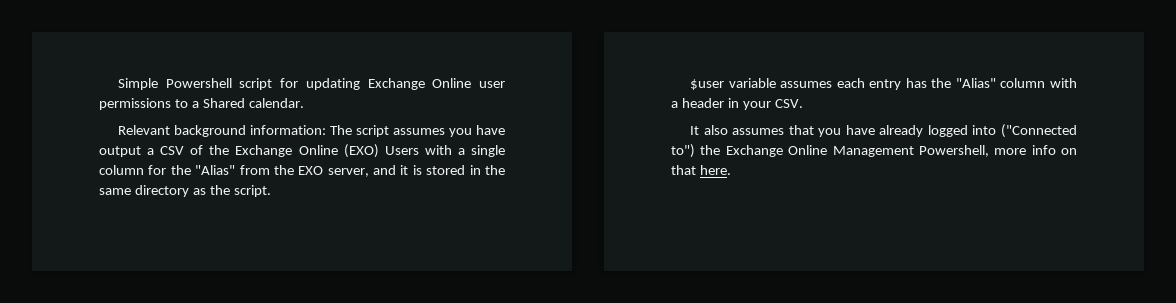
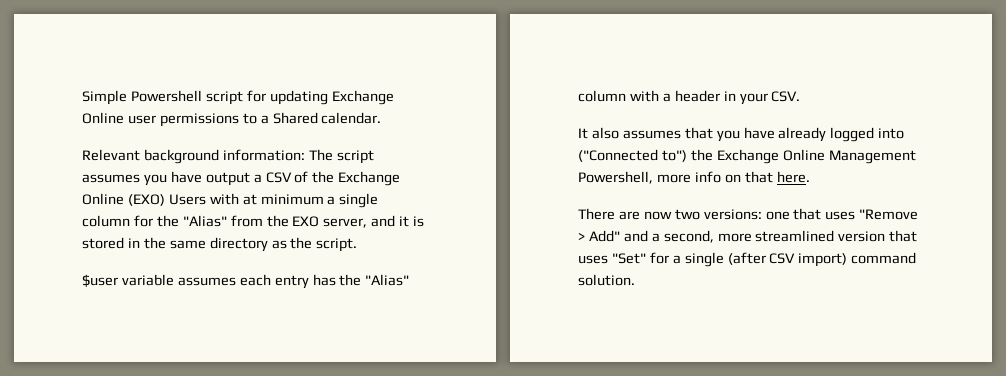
(452, 150) none -> [242,194,324,205] at minimum
(731, 170) none -> [578,208,919,220] [578,230,918,243] [578,252,917,267] [578,274,635,286] // There are now two versions: one that uses "Remove > Add" and a second, more streamlined version that uses "Set" for a single (after CSV import) command solution.

